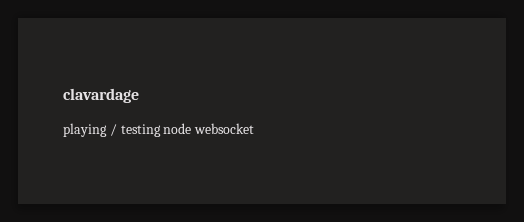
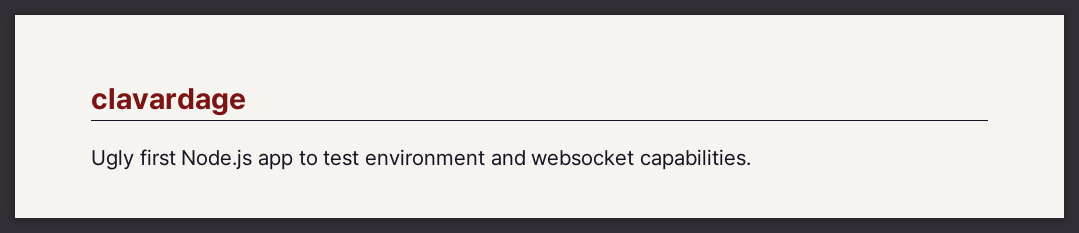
[63,123,255,137] playing / testing node websocket -> [91,149,752,170] Ugly first Node.js app to test environment and websocket capabilities.

